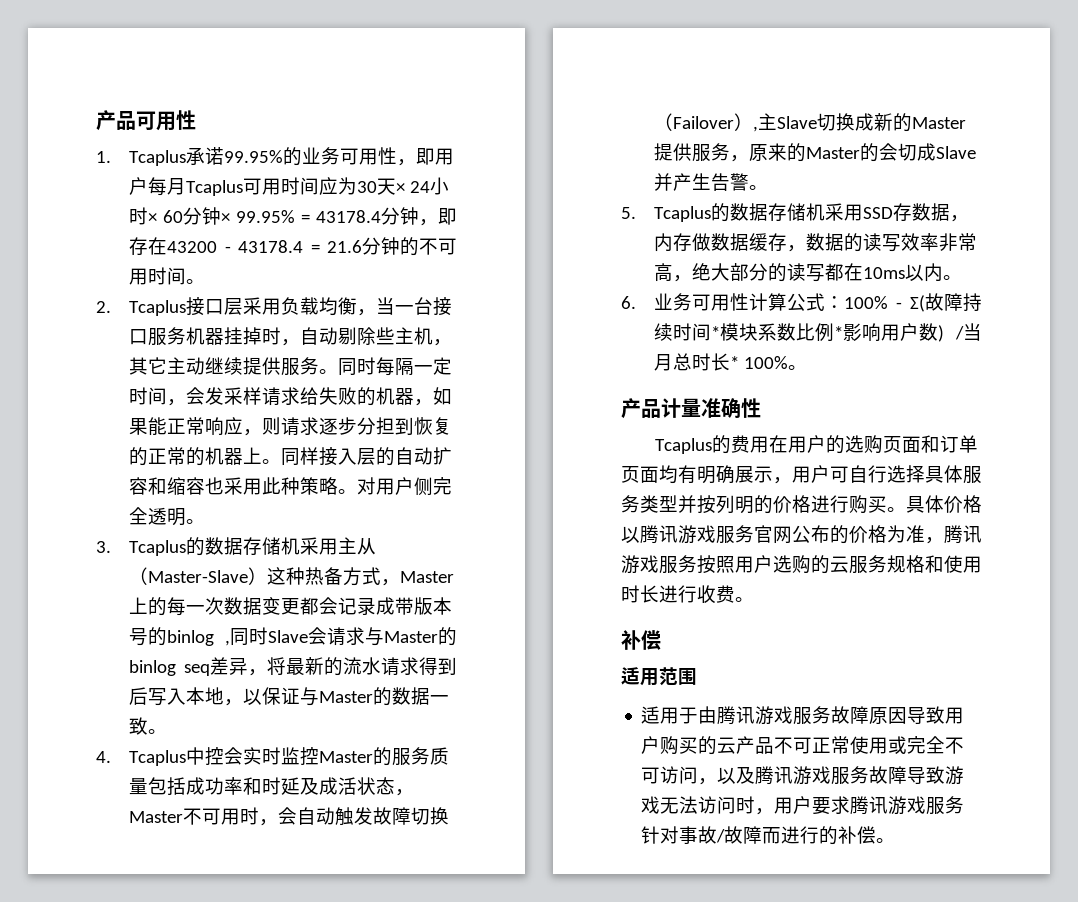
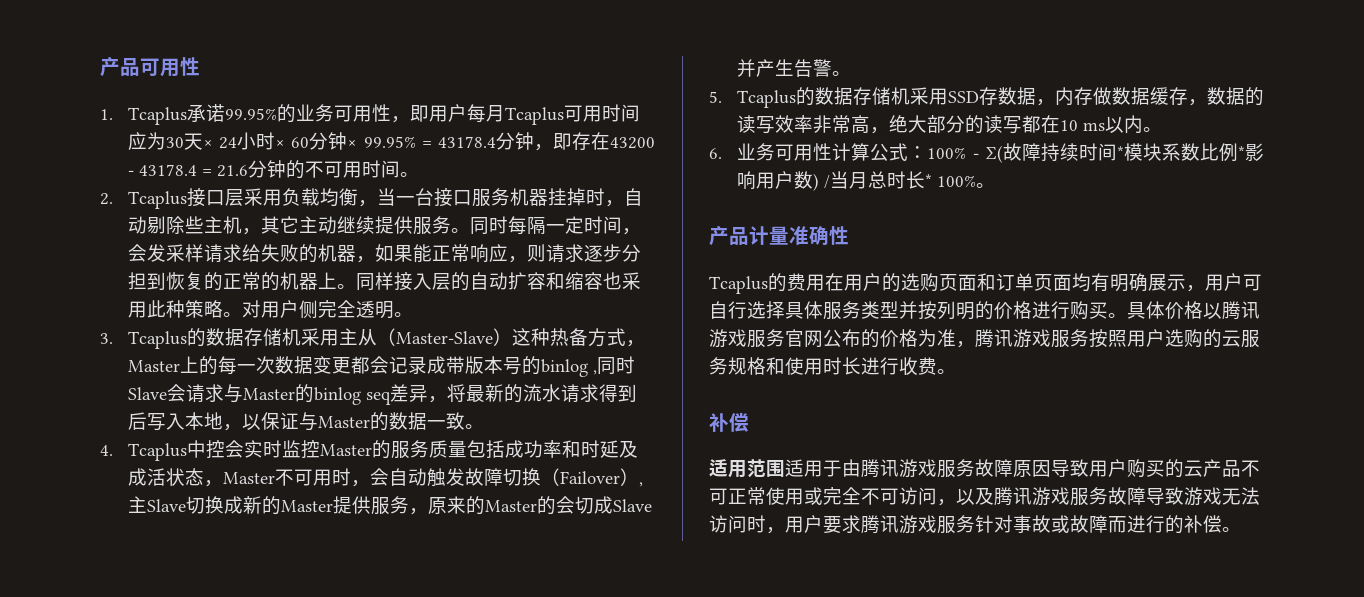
[863,267,906,279] 10ms -> [1059,120,1105,131] 10 ms
(697, 676) // -> (785, 468) none
[716,829,726,843] / -> [1051,515,1070,533] 或

